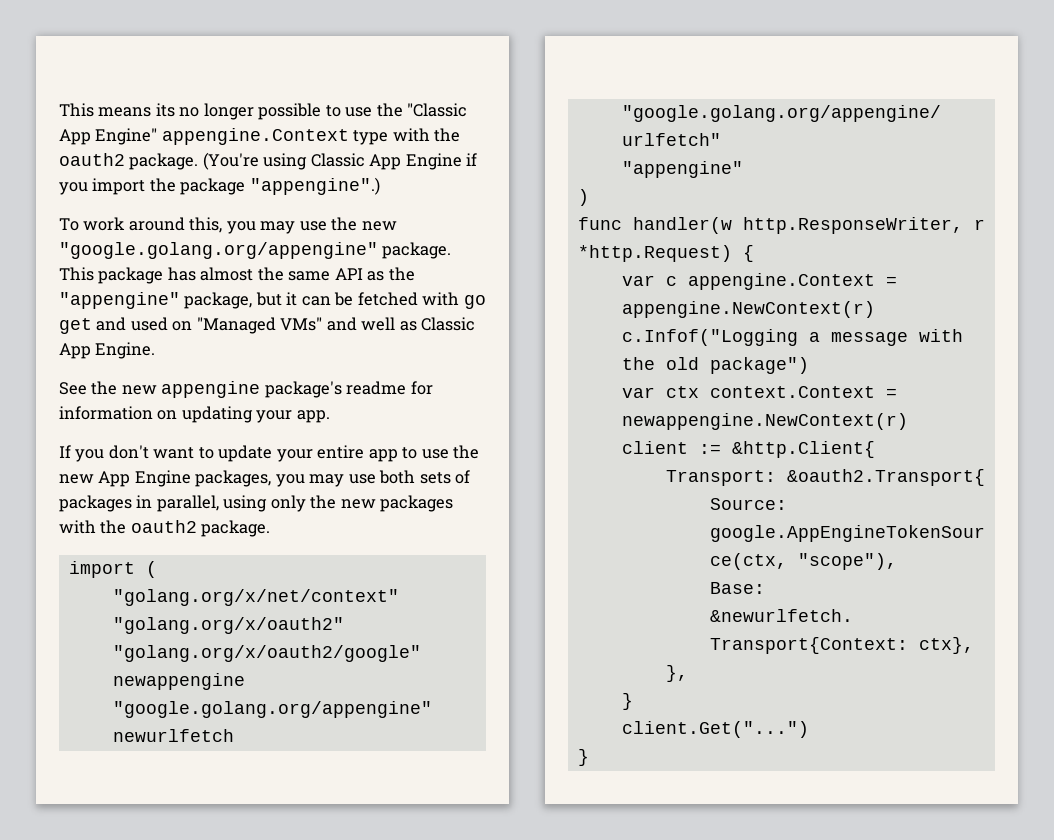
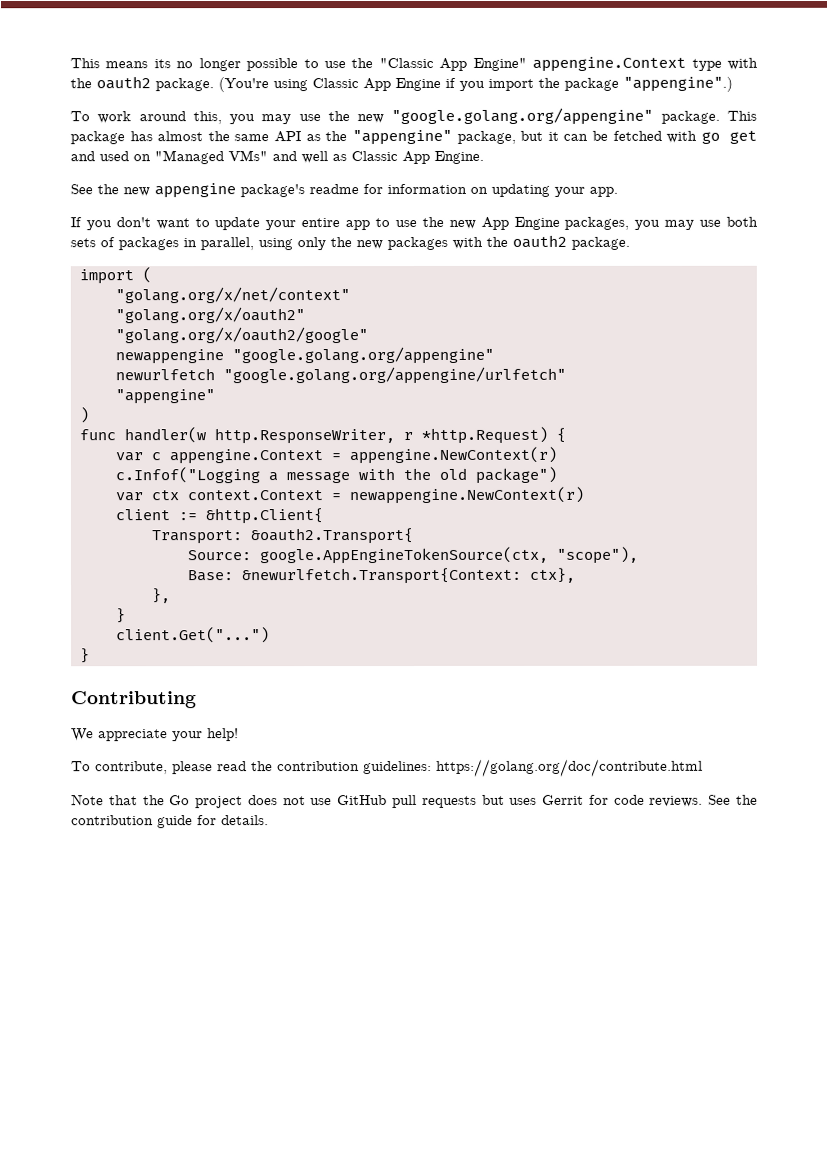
(589, 757) none -> [71,691,197,709] [71,728,239,742] [71,758,703,777] [71,794,759,809] [71,815,269,829] // Contributing // We appreciate your help! // To contribute, please read the contribution guidelines: https://golang.org/doc/contribute.html // Note that the Go project does not use GitHub pull requests but uses Gerrit for code reviews. See the contribution guide for details.

